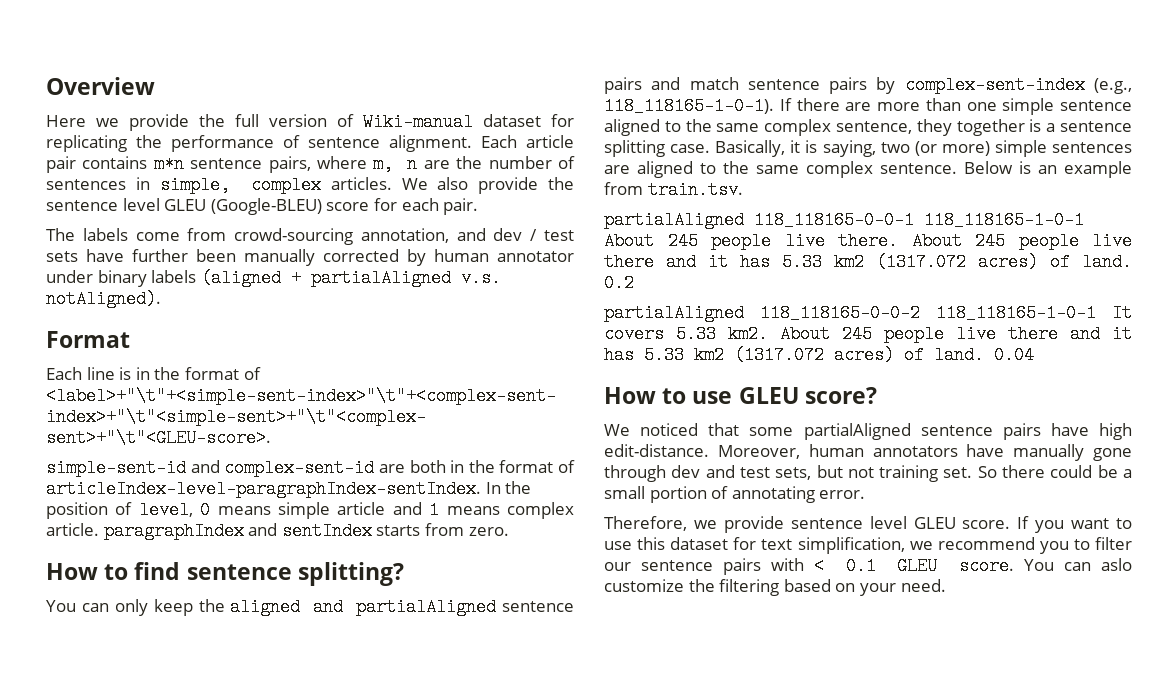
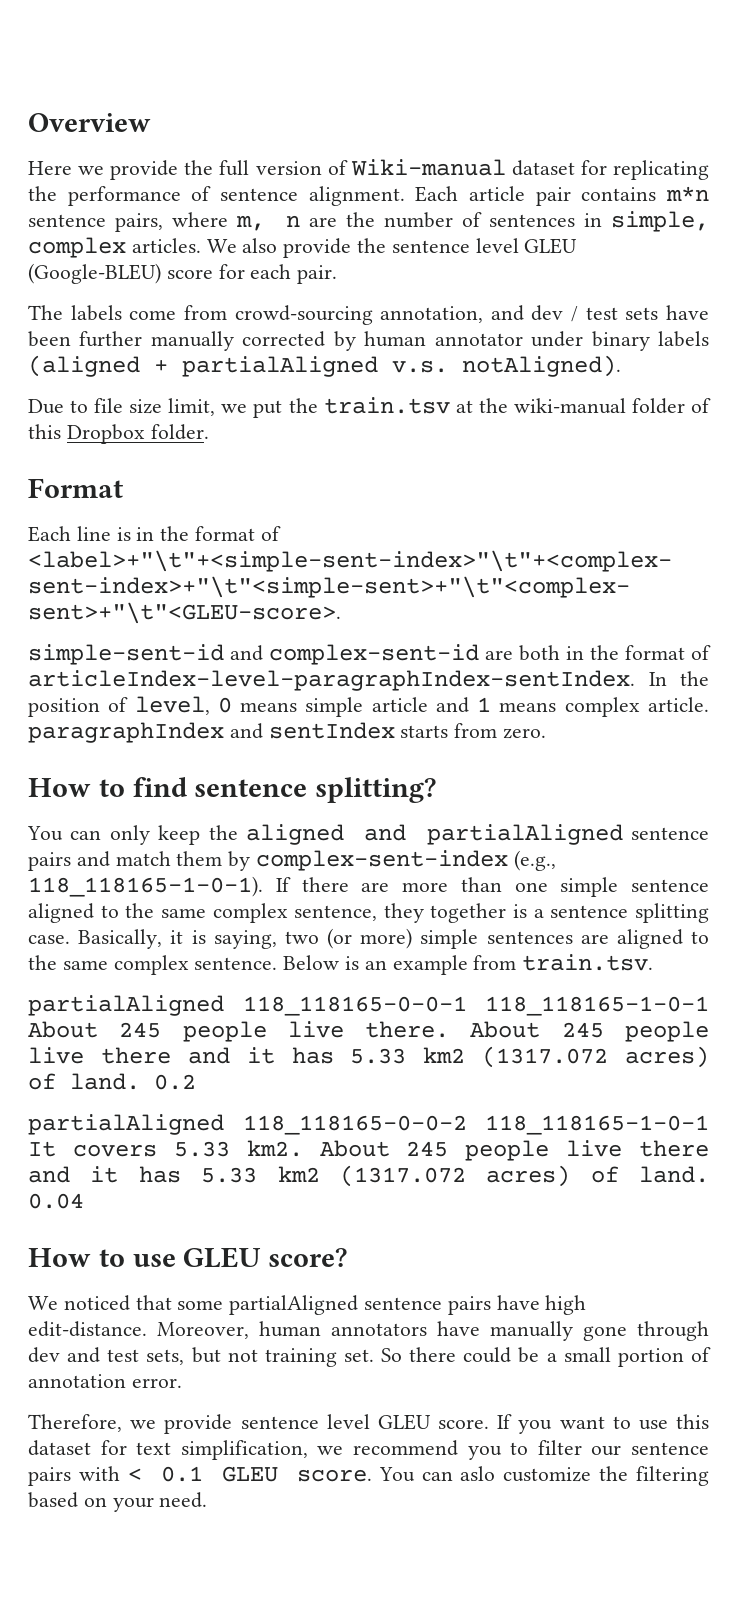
[132,249,236,262] further been -> [28,331,143,347] been further
(161, 299) none -> [28,397,711,418] [28,424,209,444] // Due to file size limit, we put the train.tsv at the wiki-manual folder of this Dropbox folder.
[747,77,868,94] sentence pairs -> [176,851,223,866] them
[731,486,815,503] annotating -> [28,1374,126,1388] annotation

